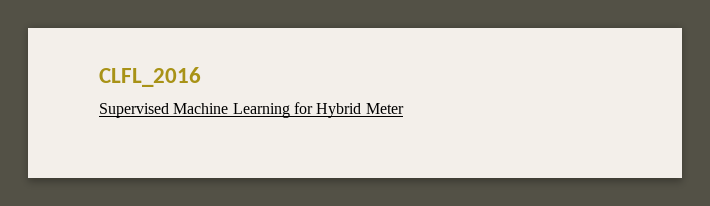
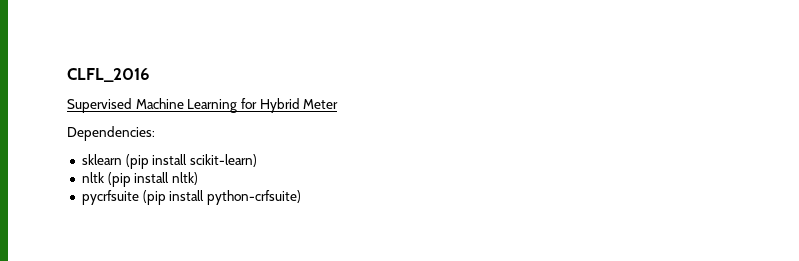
(404, 108) none -> [67,126,155,141] [81,154,257,169] [81,172,198,187] [81,190,301,205] // Dependencies: // sklearn (pip install scikit-learn) // nltk (pip install nltk) // pycrfsuite (pip install python-crfsuite)

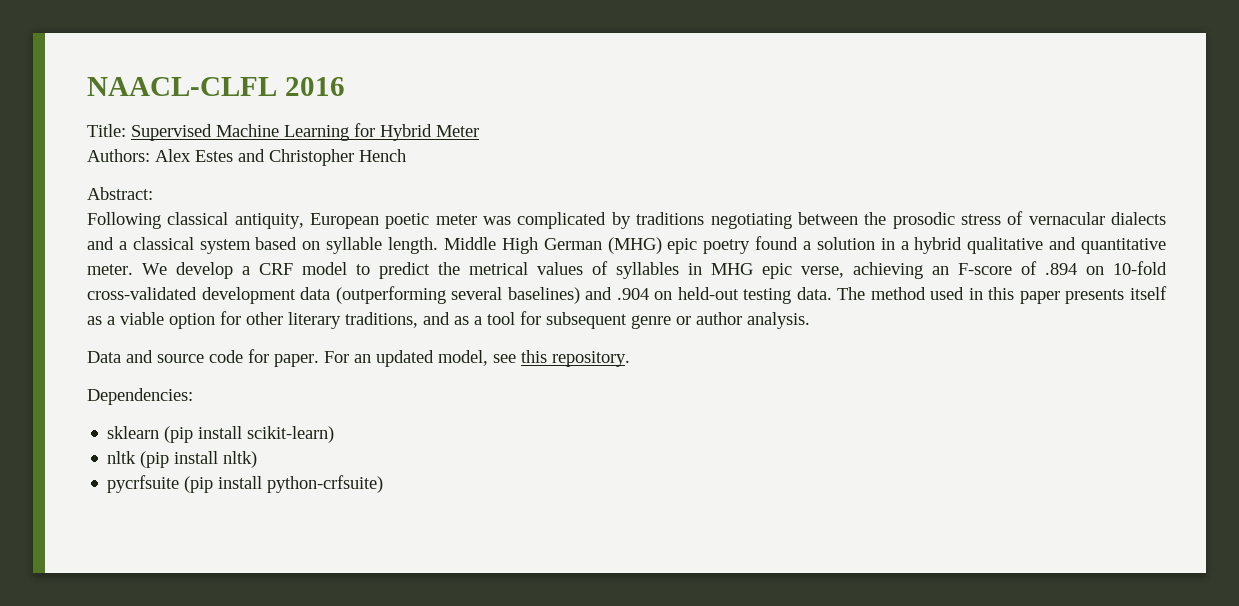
[67,68,150,82] CLFL_2016 // -> [87,77,345,96] [87,124,126,137] NAACL-CLFL 2016 // Title:
(339, 104) none -> [87,149,406,166] [87,187,153,200] [87,211,1167,229] [87,236,1167,254] [87,261,1167,279] [87,286,1167,304] [87,311,810,329] [87,349,630,367] // Authors: Alex Estes and Christopher Hench // Abstract: // Following classical antiquity, European poetic meter was complicated by traditions negotiating between the prosodic stress of vernacular dialects and a classical system based on syllable length. Middle High German (MHG) epic poetry found a solution in a hybrid qualitative and quantitative meter. We develop a CRF model to predict the metrical values of syllables in MHG epic verse, achieving an F-score of .894 on 10-fold cross-validated development data (outperforming several baselines) and .904 on held-out testing data. The method used in this paper presents itself as a viable option for other literary traditions, and as a tool for subsequent genre or author analysis. // Data and source code for paper. For an updated model, see this repository.

